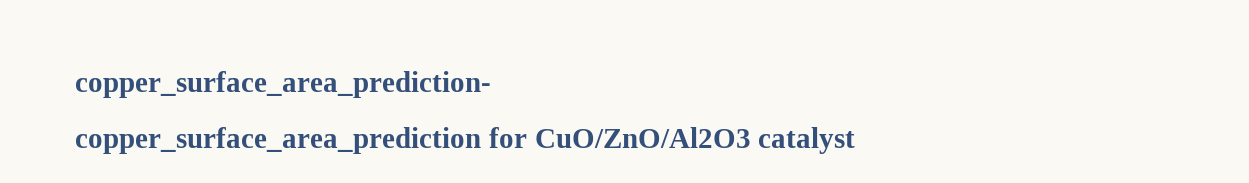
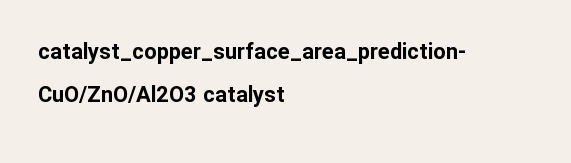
[75,71,491,98] [75,127,527,154] copper_surface_area_prediction- // copper_surface_area_prediction for -> [38,42,466,64] catalyst_copper_surface_area_prediction- //

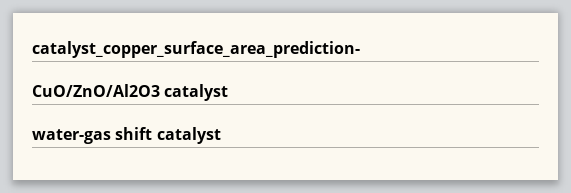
(285, 96) none -> [32,127,221,144] // water-gas shift catalyst

